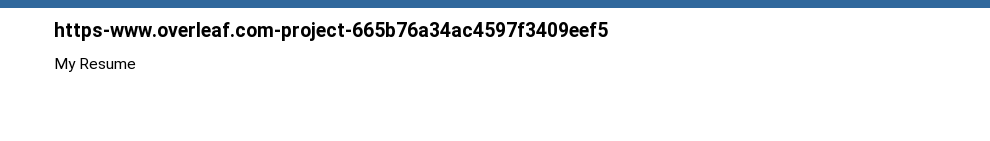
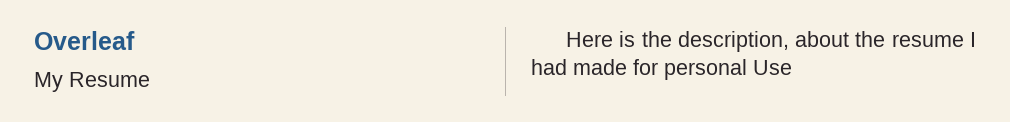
[54,22,608,41] https-www.overleaf.com-project-665b76a34ac4597f3409eef5 -> [34,31,135,50] Overleaf
(137, 63) none -> [565,31,976,52] [531,59,792,80] // Here is the description, about the resume I had made for personal Use

